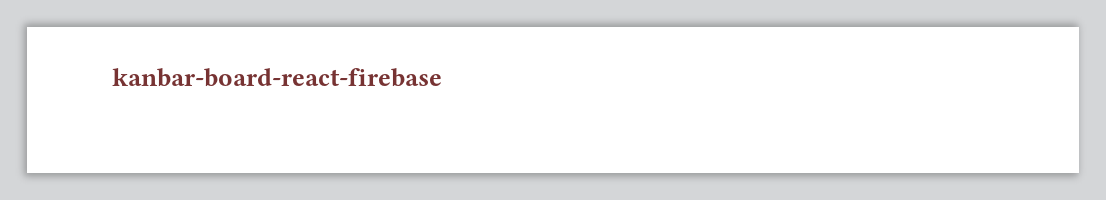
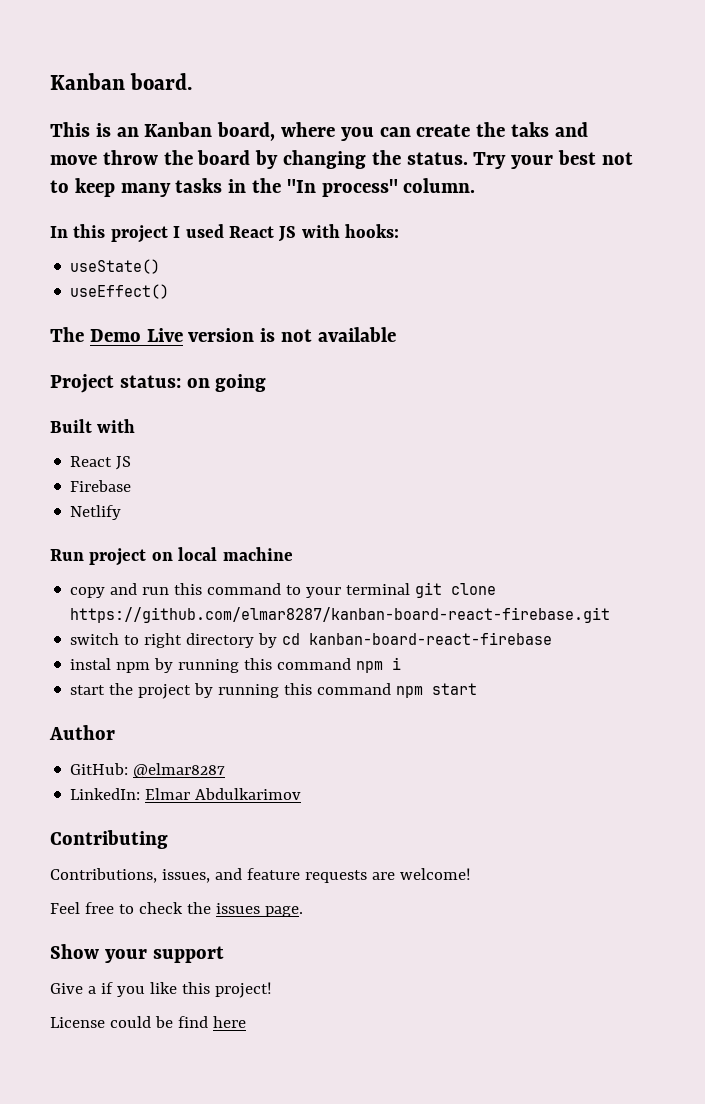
[112,68,442,87] kanbar-board-react-firebase -> [50,73,193,90] [50,122,588,141] [50,150,633,169] [50,178,476,197] [50,224,400,243] [70,259,161,274] [70,284,170,299] [50,327,396,342] [50,374,267,393] [50,419,136,433] [70,456,132,470] [70,480,132,492] [70,505,122,520] [50,547,293,566] [70,582,497,598] [70,607,611,623] [70,632,553,648] [70,657,402,673] [70,683,478,699] [49,725,115,740] [70,763,226,778] [70,788,302,800] [50,830,168,849] [50,868,471,883] [50,902,303,917] [50,944,224,963] [50,982,272,998] [50,1016,246,1028] Kanban board. // This is an Kanban board, where you can create the taks and move throw the board by changing the status. Try your best not to keep many tasks in the "In process" column. // In this project I used React JS with hooks: // useState() // useEffect() // The Demo Live version is not available // Project status: on going // Built with // React JS // Firebase // Netlify // Run project on local machine // copy and run this command to your terminal git clone https://github.com/elmar8287/kanban-board-react-firebase.git // switch to right directory by cd kanban-board-react-firebase // instal npm by running this command npm i // start the project by running this command npm start // Author // GitHub: @elmar8287 // LinkedIn: Elmar Abdulkarimov // Contributing // Contributions, issues, and feature requests are welcome! // Feel free to check the issues page. // Show your support // Give a if you like this project! // License could be find here

